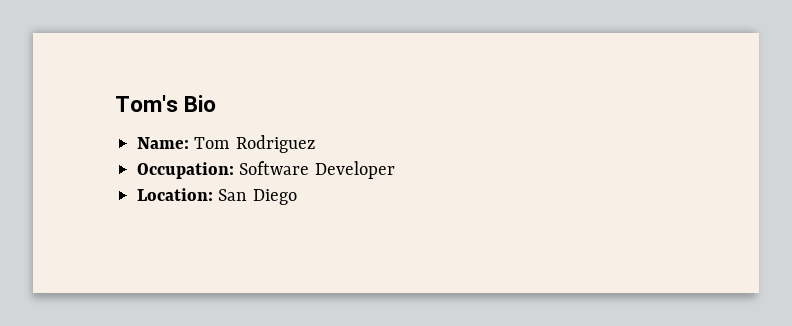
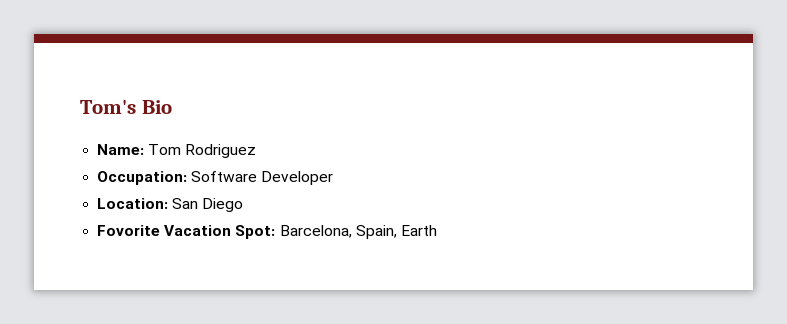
(297, 197) none -> [97,225,437,239] // Fovorite Vacation Spot: Barcelona, Spain, Earth

